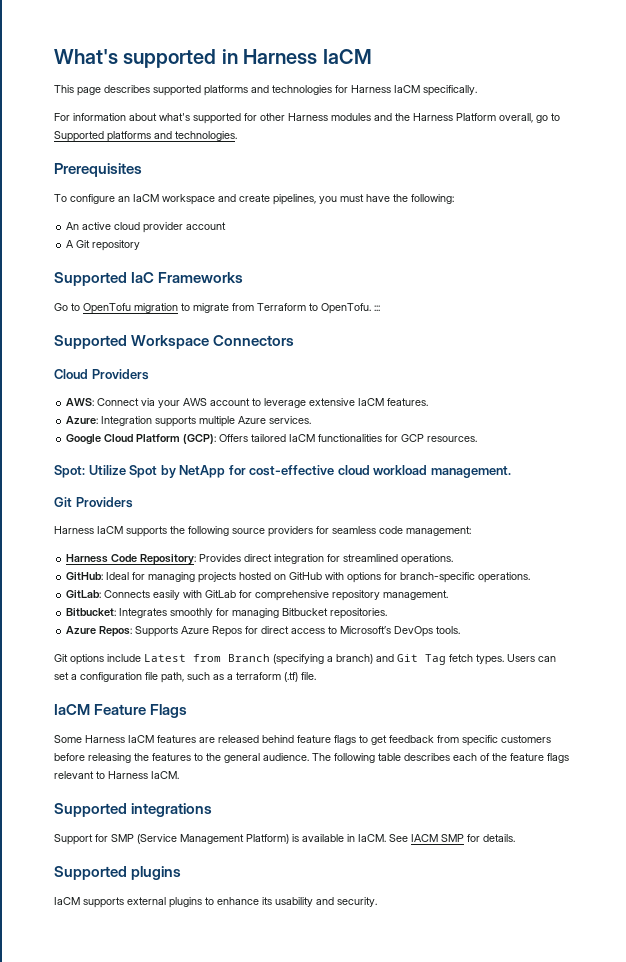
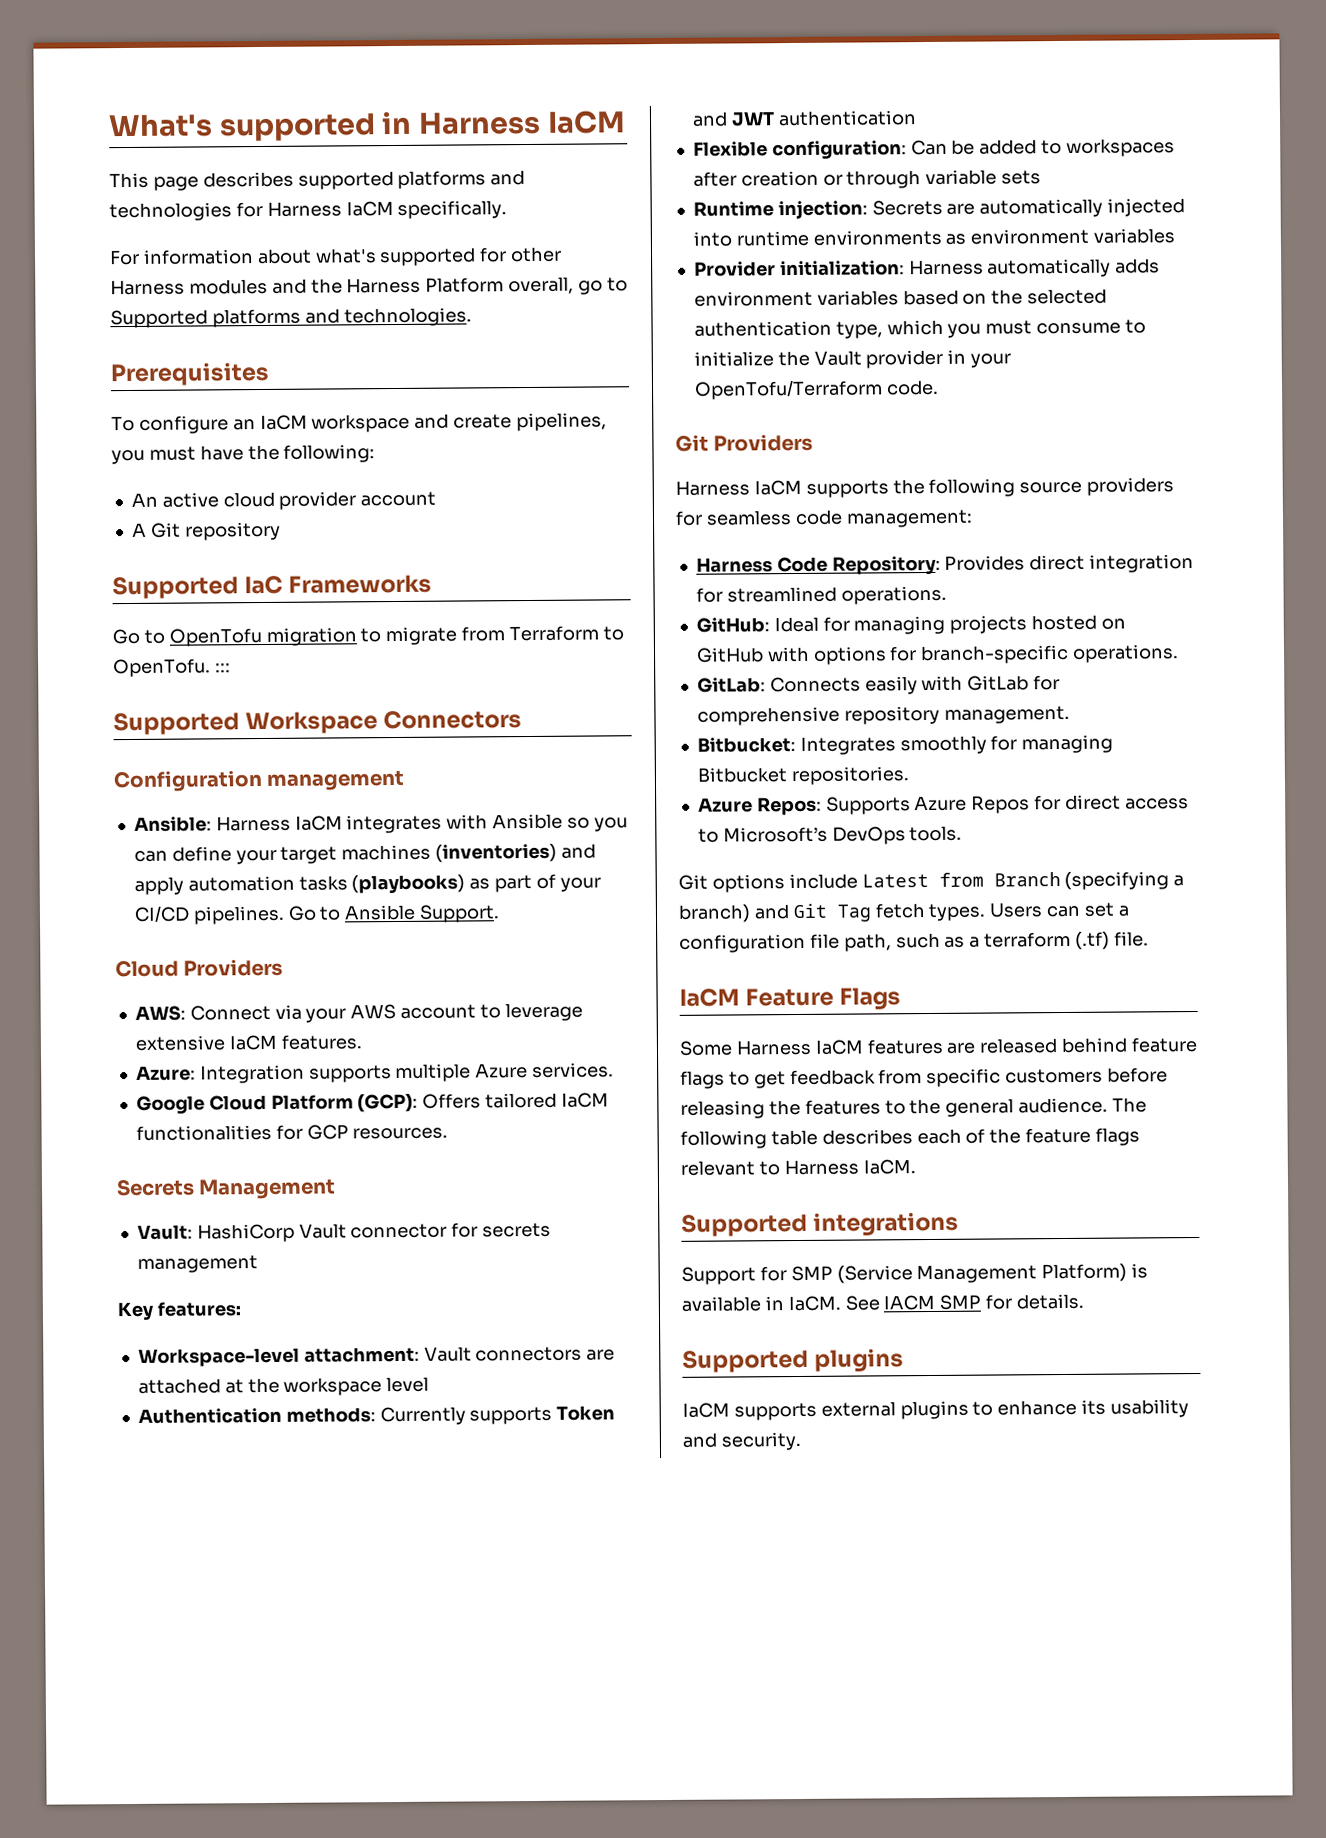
(295, 340) none -> [113,770,406,793] [133,813,628,834] [133,843,596,865] [133,873,601,895] [133,904,501,925] // Configuration management // Ansible: Harness IaCM integrates with Ansible so you can define your target machines (inventories) and apply automation tasks (playbooks) as part of your CI/CD pipelines. Go to Ansible Support.
[54,465,511,478] Spot: Utilize Spot by NetApp for cost-effective cloud workload management. -> [116,1178,337,1200] [136,1222,552,1243] [136,1255,258,1273] [117,1301,241,1321] [137,1346,616,1367] [137,1376,430,1396] [137,1405,616,1426] [691,110,917,127] [692,138,1175,160] [692,169,1042,189] [692,198,1186,220] [692,228,1176,247] [693,258,1161,278] [693,288,1108,307] [693,319,1146,339] [693,349,1012,369] [693,379,939,400] Secrets Management // Vault: HashiCorp Vault connector for secrets management // Key features: // Workspace-level attachment: Vault connectors are attached at the workspace level // Authentication methods: Currently supports Token and JWT authentication // Flexible configuration: Can be added to workspaces after creation or through variable sets // Runtime injection: Secrets are automatically injected into runtime environments as environment variables // Provider initialization: Harness automatically adds environment variables based on the selected authentication type, which you must consume to initialize the Vault provider in your OpenTofu/Terraform code.

